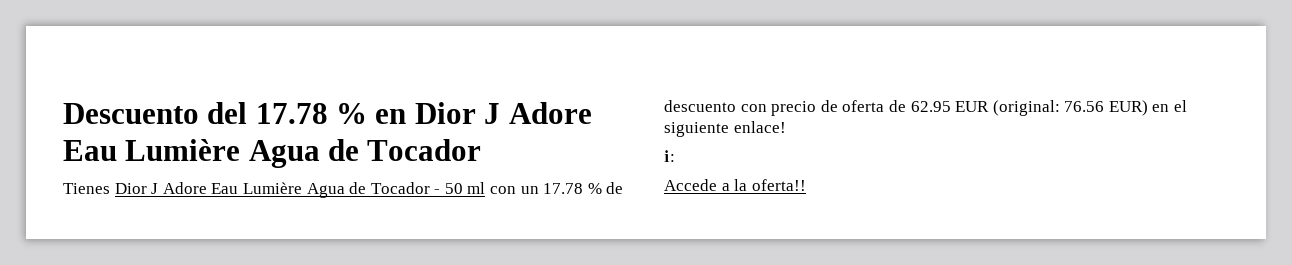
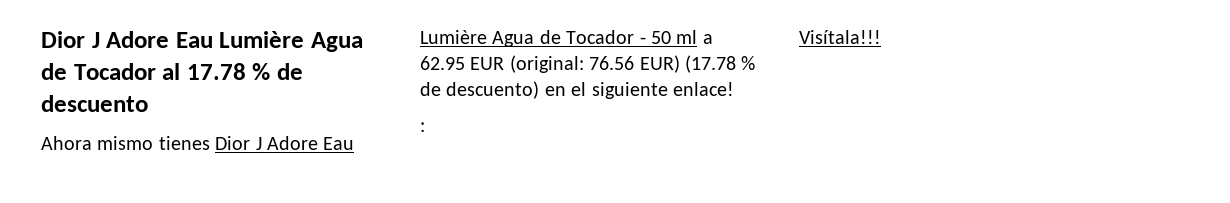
[63,102,592,124] [63,139,482,168] [63,183,110,194] Descuento del 17.78 % en Dior J Adore Eau Lumière Agua de Tocador // Tienes -> [41,31,364,52] [41,63,304,80] [41,95,148,112] [41,136,210,150] Dior J Adore Eau Lumière Agua de Tocador al 17.78 % de descuento // Ahora mismo tienes
[490,182,624,194] [664,100,906,116] con un 17.78 % de descuento con precio de oferta de -> [702,34,713,44] a
(1148, 108) none -> [685,55,756,73] [420,81,540,99] (17.78 % de descuento)
[664,150,675,162] [664,179,806,191] ℹ: // Accede a la oferta!! -> [420,122,425,132] [799,30,881,44] : // Visítala!!!

